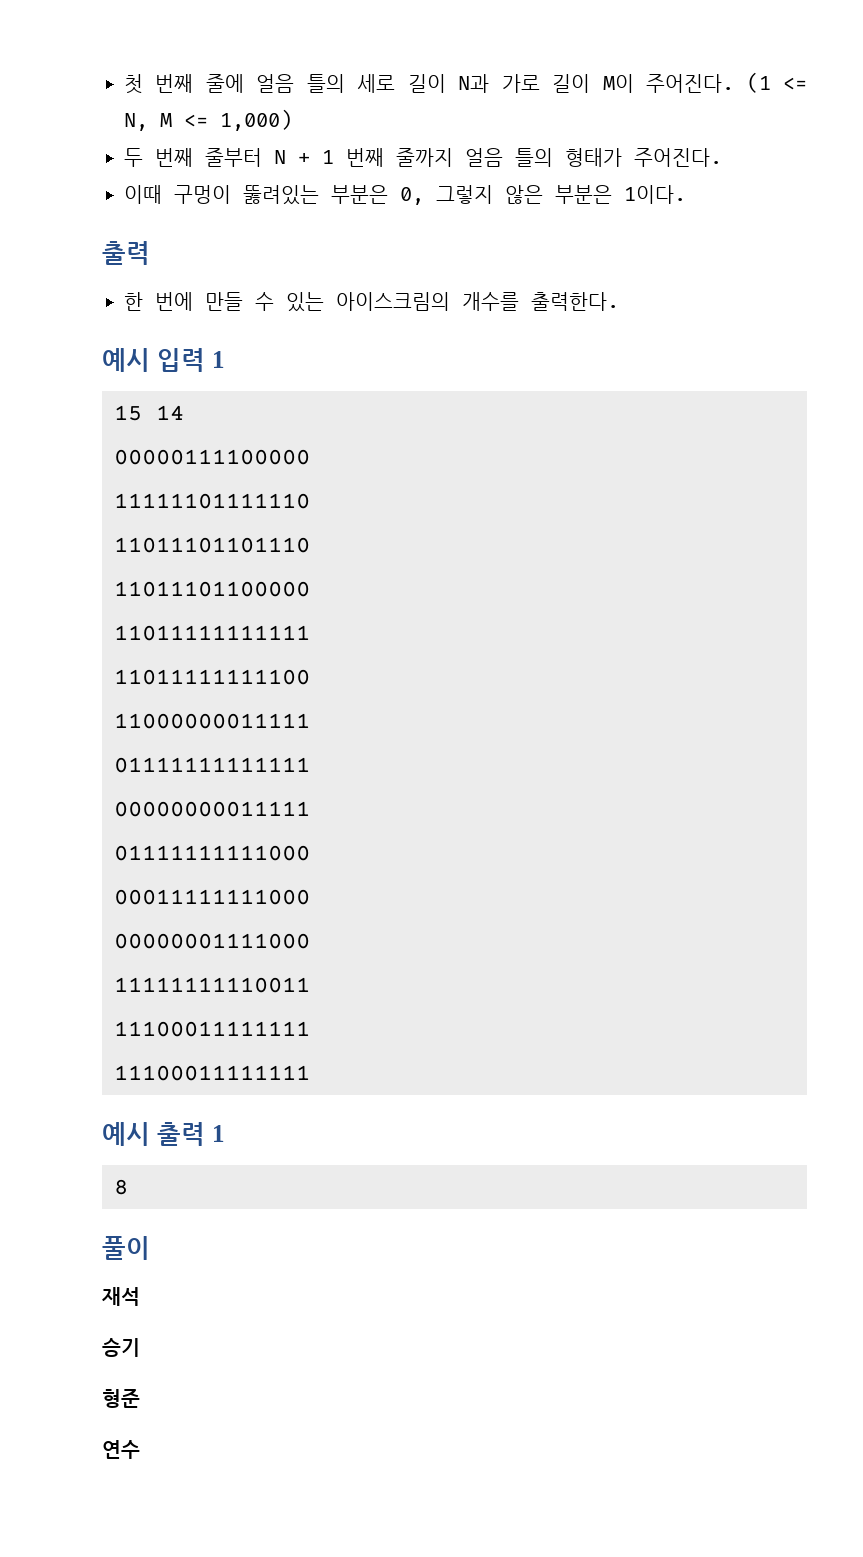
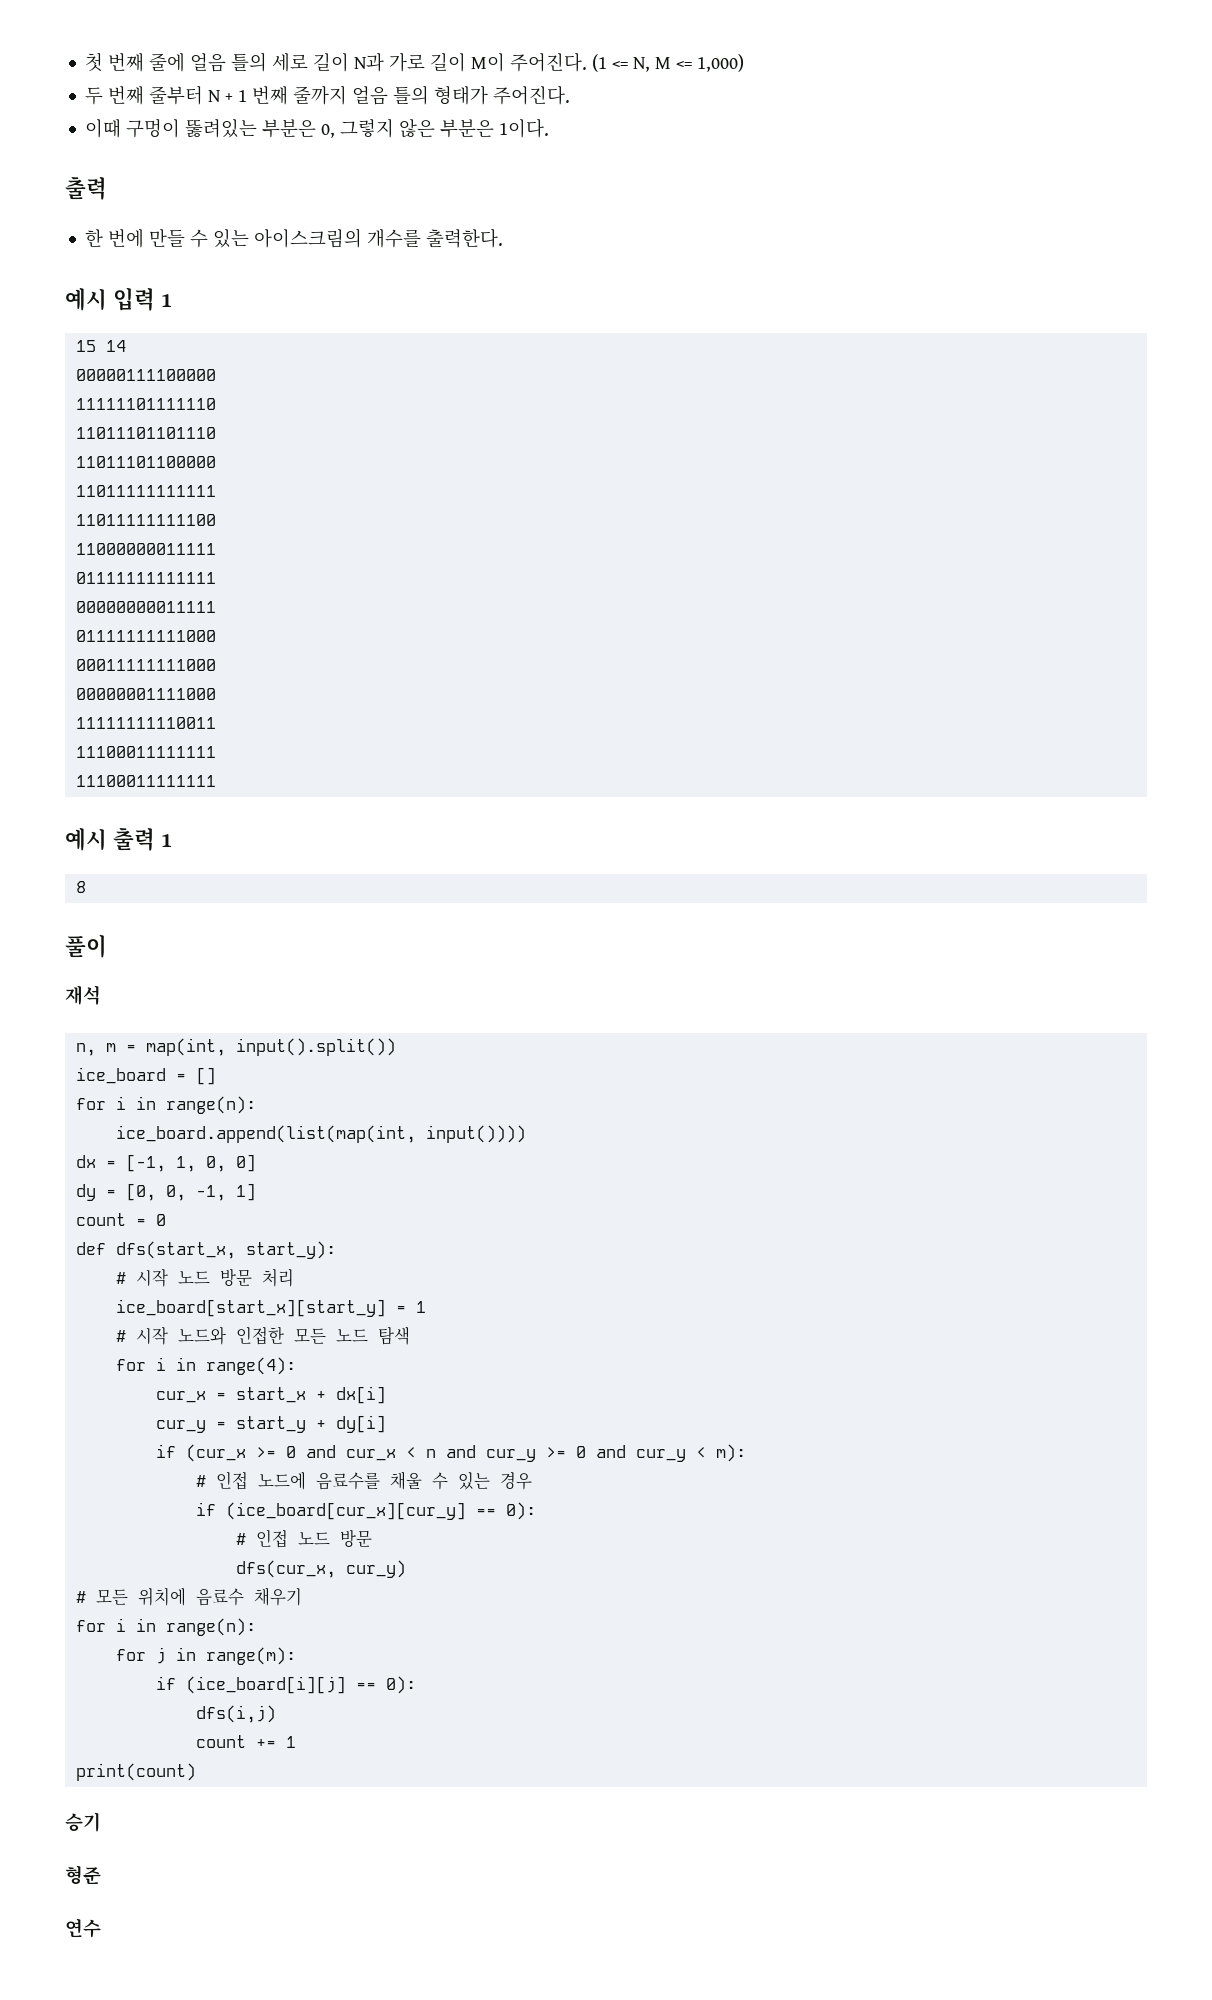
(140, 1296) none -> [76,1038,397,1056] [76,1067,217,1085] [76,1096,257,1114] [116,1125,527,1143] [76,1154,257,1172] [76,1183,257,1201] [76,1213,167,1226] [76,1241,337,1259] [116,1268,295,1287] [116,1299,427,1317] [116,1326,411,1345] [116,1357,297,1375] [156,1386,387,1404] [156,1415,387,1433] [156,1444,747,1462] [196,1471,533,1490] [196,1502,537,1520] [236,1529,373,1548] [236,1560,407,1578] [76,1587,303,1606] [76,1618,257,1636] [116,1647,297,1665] [156,1676,417,1694] [196,1705,277,1723] [196,1735,297,1748] [76,1763,197,1781] // n, m = map(int, input().split()) // ice_board = [] // for i in range(n): // ice_board.append(list(map(int, input()))) // dx = [-1, 1, 0, 0] // dy = [0, 0, -1, 1] // count = 0 // def dfs(start_x, start_y): // # 시작 노드 방문 처리 // ice_board[start_x][start_y] = 1 // # 시작 노드와 인접한 모든 노드 탐색 // for i in range(4): // cur_x = start_x + dx[i] // cur_y = start_y + dy[i] // if (cur_x >= 0 and cur_x < n and cur_y >= 0 and cur_y < m): // # 인접 노드에 음료수를 채울 수 있는 경우 // if (ice_board[cur_x][cur_y] == 0): // # 인접 노드 방문 // dfs(cur_x, cur_y) // # 모든 위치에 음료수 채우기 // for i in range(n): // for j in range(m): // if (ice_board[i][j] == 0): // dfs(i,j) // count += 1 // print(count)

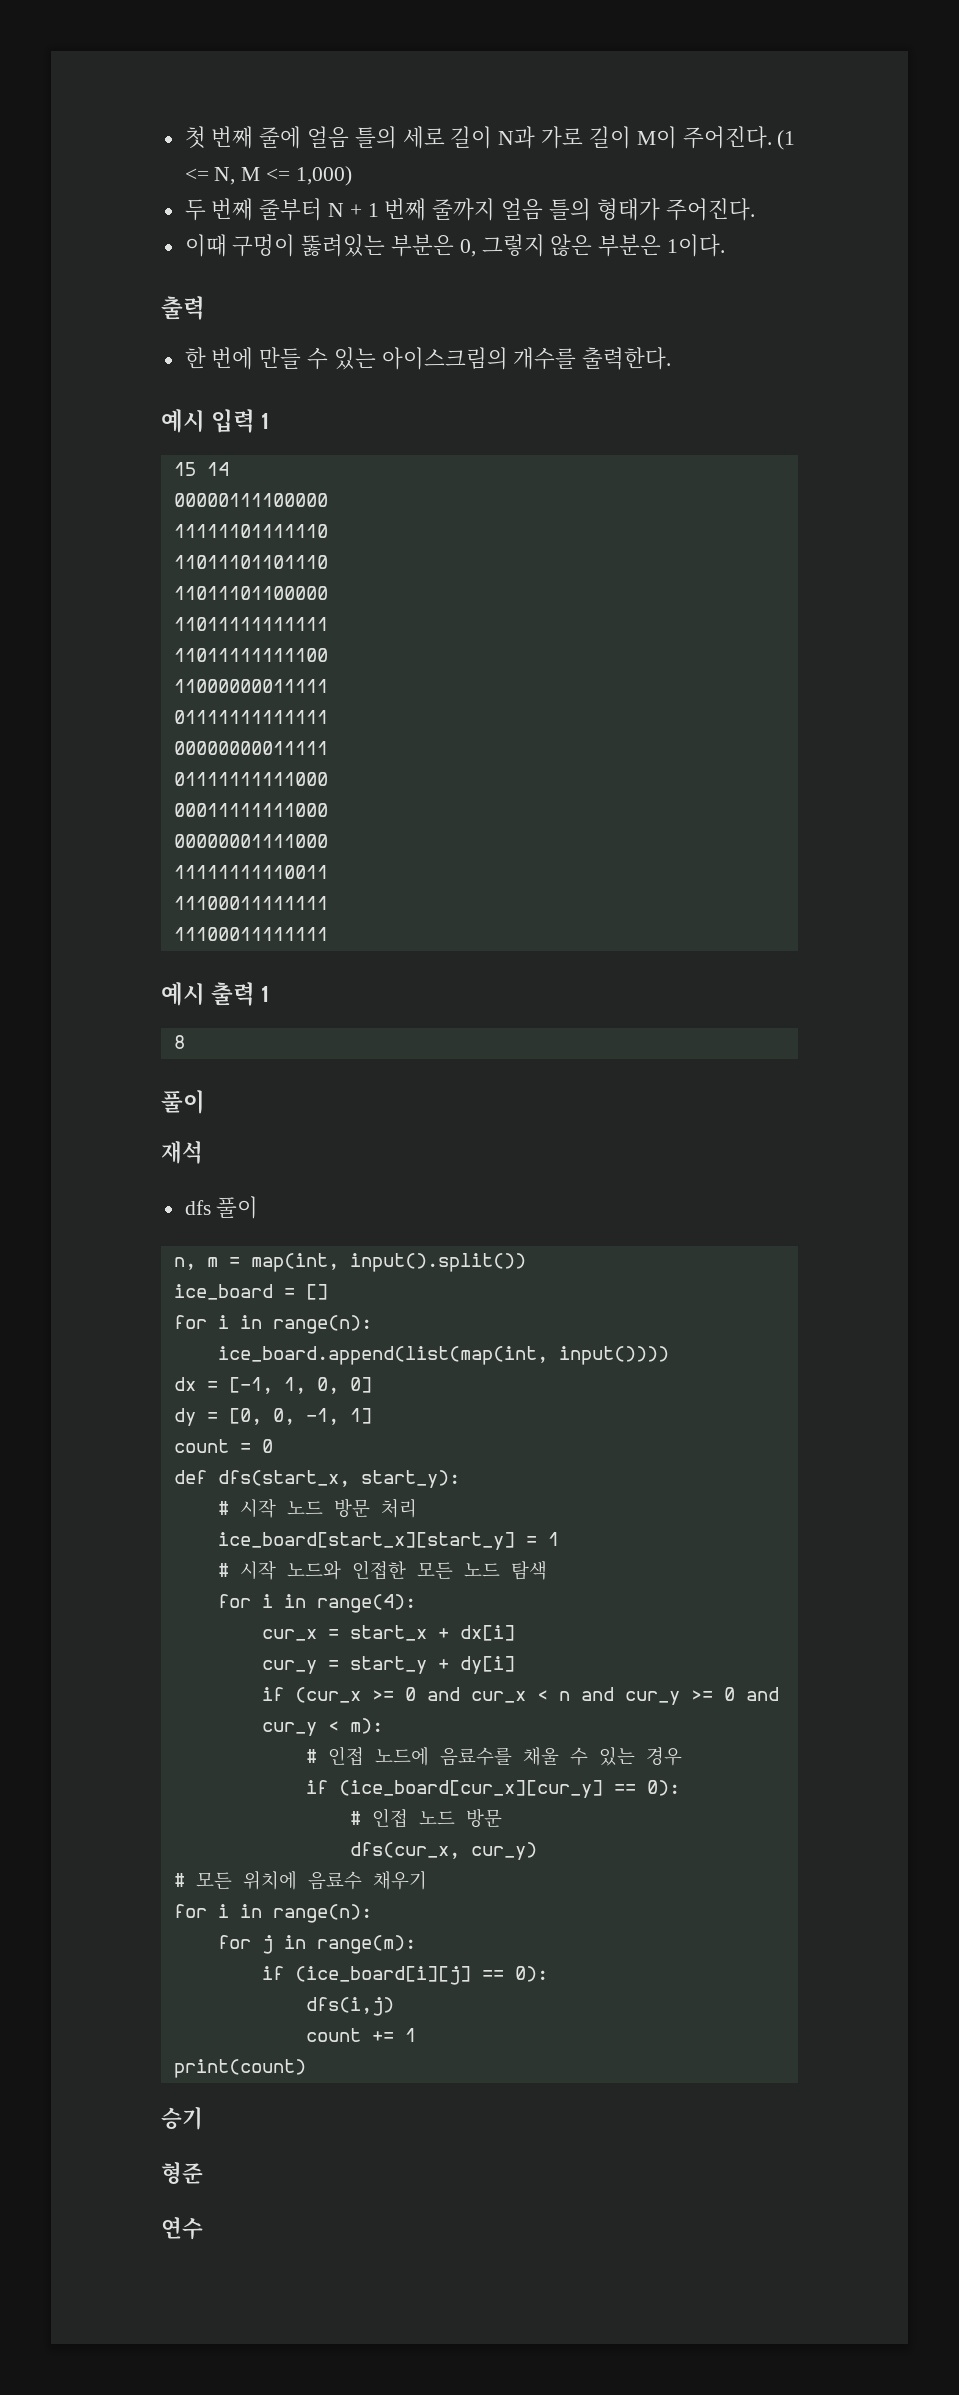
(101, 995) none -> [184,1196,259,1219] // dfs 풀이

